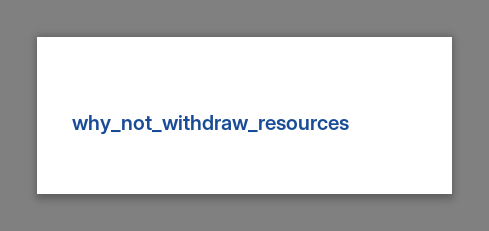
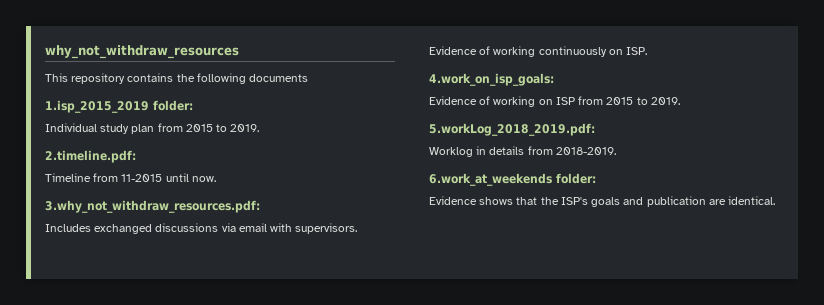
(349, 125) none -> [45,73,309,84] [45,100,193,113] [45,123,260,134] [45,150,136,163] [45,173,216,182] [45,200,260,213] [45,223,358,234] [429,46,648,57] [429,73,554,86] [429,96,680,107] [429,123,595,136] [429,146,616,157] [429,173,596,186] [429,196,776,207] // This repository contains the following documents // 1.isp_2015_2019 folder: // Individual study plan from 2015 to 2019. // 2.timeline.pdf: // Timeline from 11-2015 until now. // 3.why_not_withdraw_resources.pdf: // Includes exchanged discussions via email with supervisors. Evidence of working continuously on ISP. // 4.work_on_isp_goals: // Evidence of working on ISP from 2015 to 2019. // 5.workLog_2018_2019.pdf: // Worklog in details from 2018-2019. // 6.work_at_weekends folder: // Evidence shows that the ISP's goals and publication are identical.

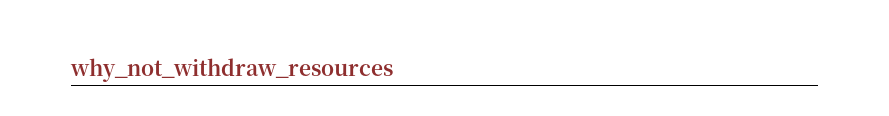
[45,73,309,84] [45,100,193,113] [45,123,260,134] [45,150,136,163] [45,173,216,182] [45,200,260,213] [45,223,358,234] [429,46,648,57] [429,73,554,86] [429,96,680,107] [429,123,595,136] [429,146,616,157] [429,173,596,186] [429,196,776,207] // This repository contains the following documents // 1.isp_2015_2019 folder: // Individual study plan from 2015 to 2019. // 2.timeline.pdf: // Timeline from 11-2015 until now. // 3.why_not_withdraw_resources.pdf: // Includes exchanged discussions via email with supervisors. Evidence of working continuously on ISP. // 4.work_on_isp_goals: // Evidence of working on ISP from 2015 to 2019. // 5.workLog_2018_2019.pdf: // Worklog in details from 2018-2019. // 6.work_at_weekends folder: // Evidence shows that the ISP's goals and publication are identical. -> (393, 70) none

